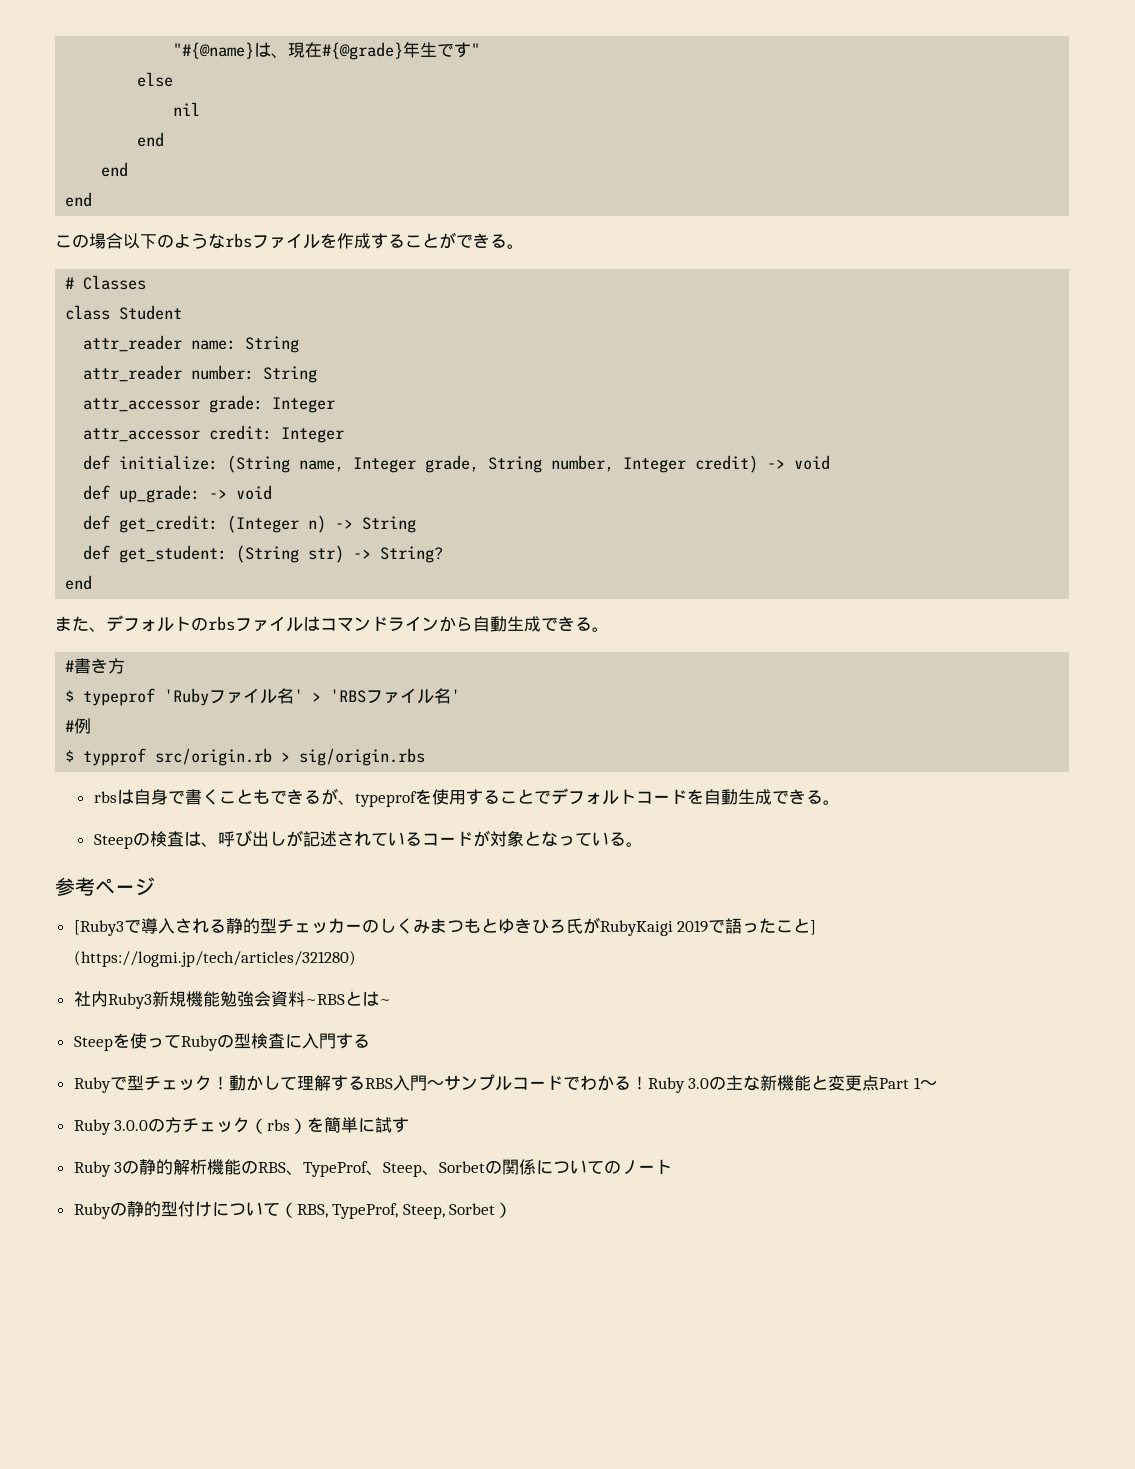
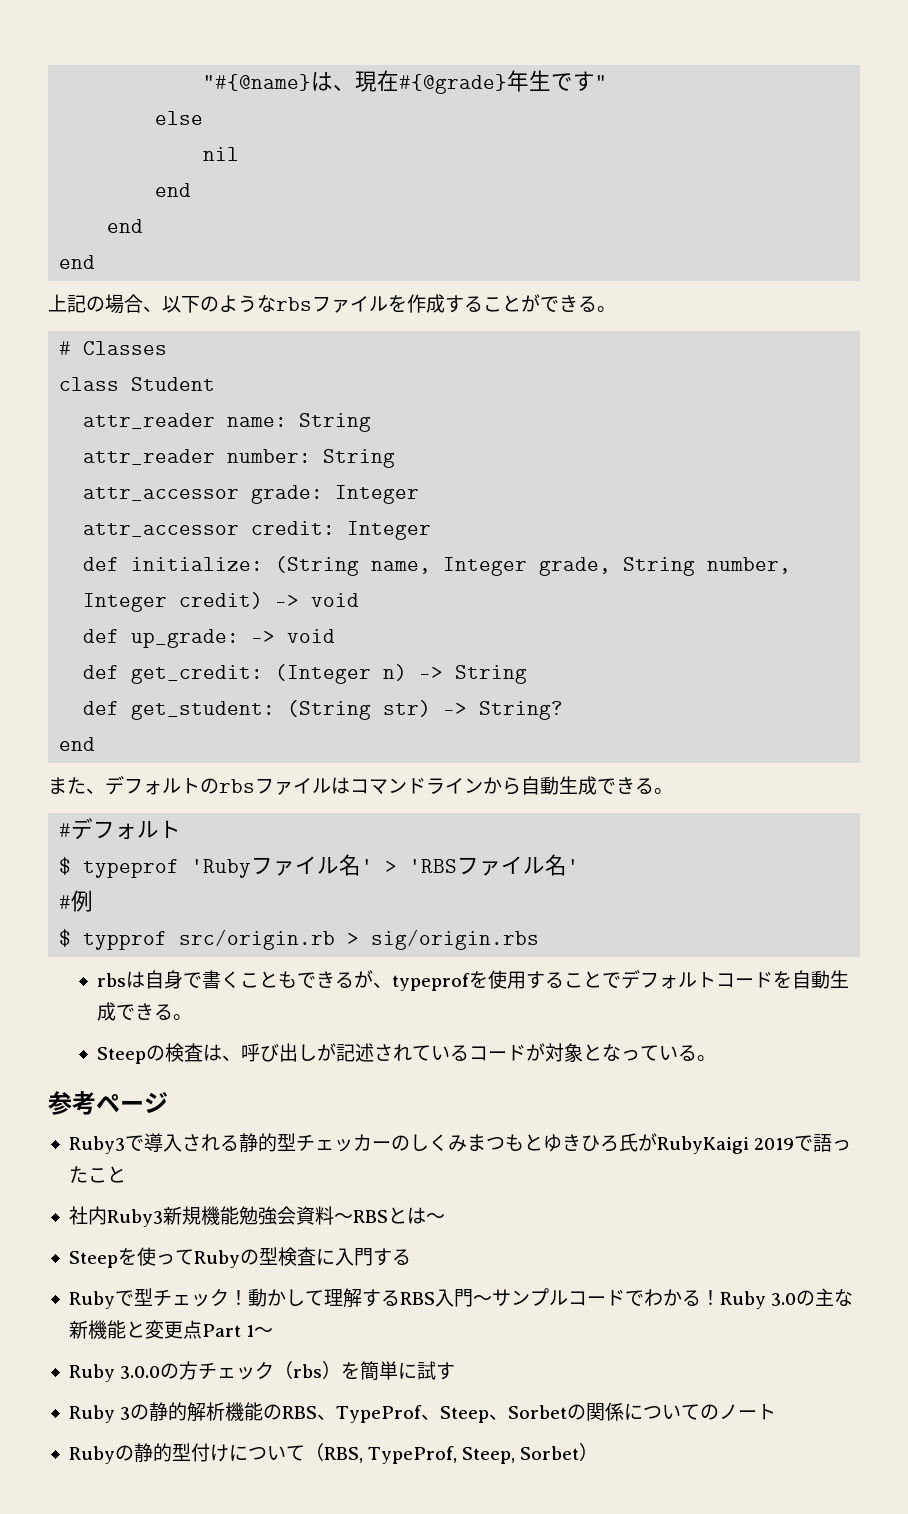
[55,233,123,249] この場合 -> [48,294,162,314] 上記の場合、
[74,658,126,674] 書き方 -> [71,818,182,840] デフォルト
[73,920,124,936] [Ruby3 -> [68,1136,125,1154] Ruby3
[810,920,817,935] [73,950,356,967] ] (https://logmi.jp/tech/articles/321280) -> (126, 1174) none
[304,991,391,1006] ~RBSとは~ -> [333,1207,445,1224] 〜RBSとは〜

